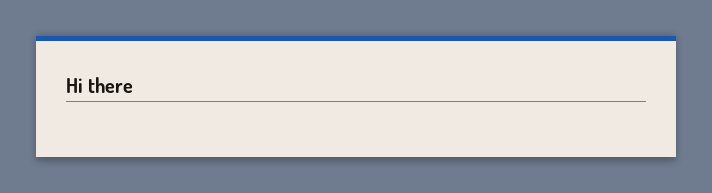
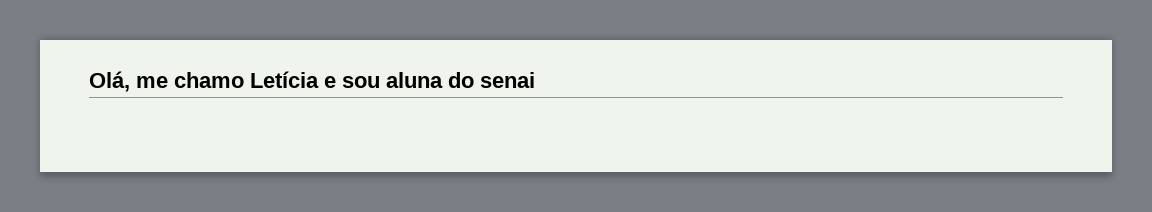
[66,77,134,93] Hi there -> [89,71,535,92] Olá, me chamo Letícia e sou aluna do senai

